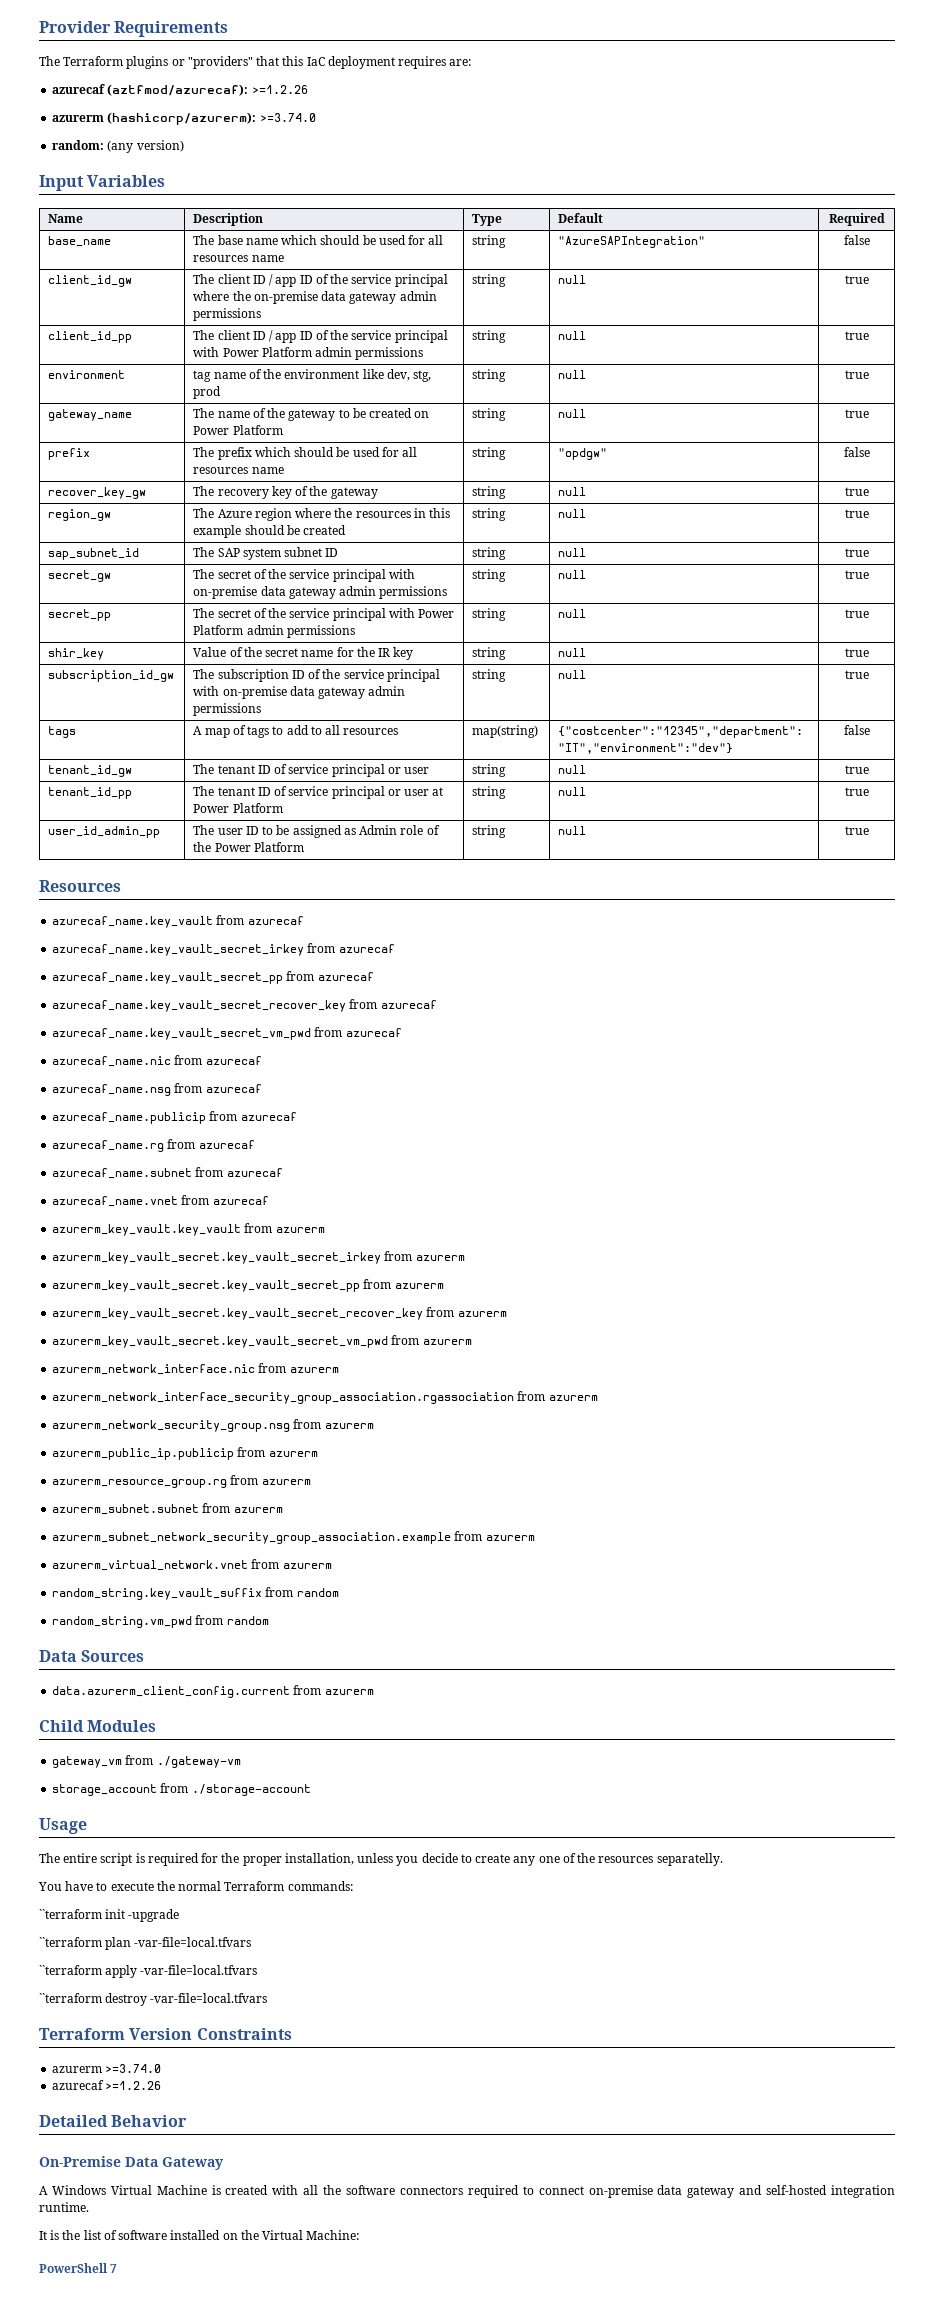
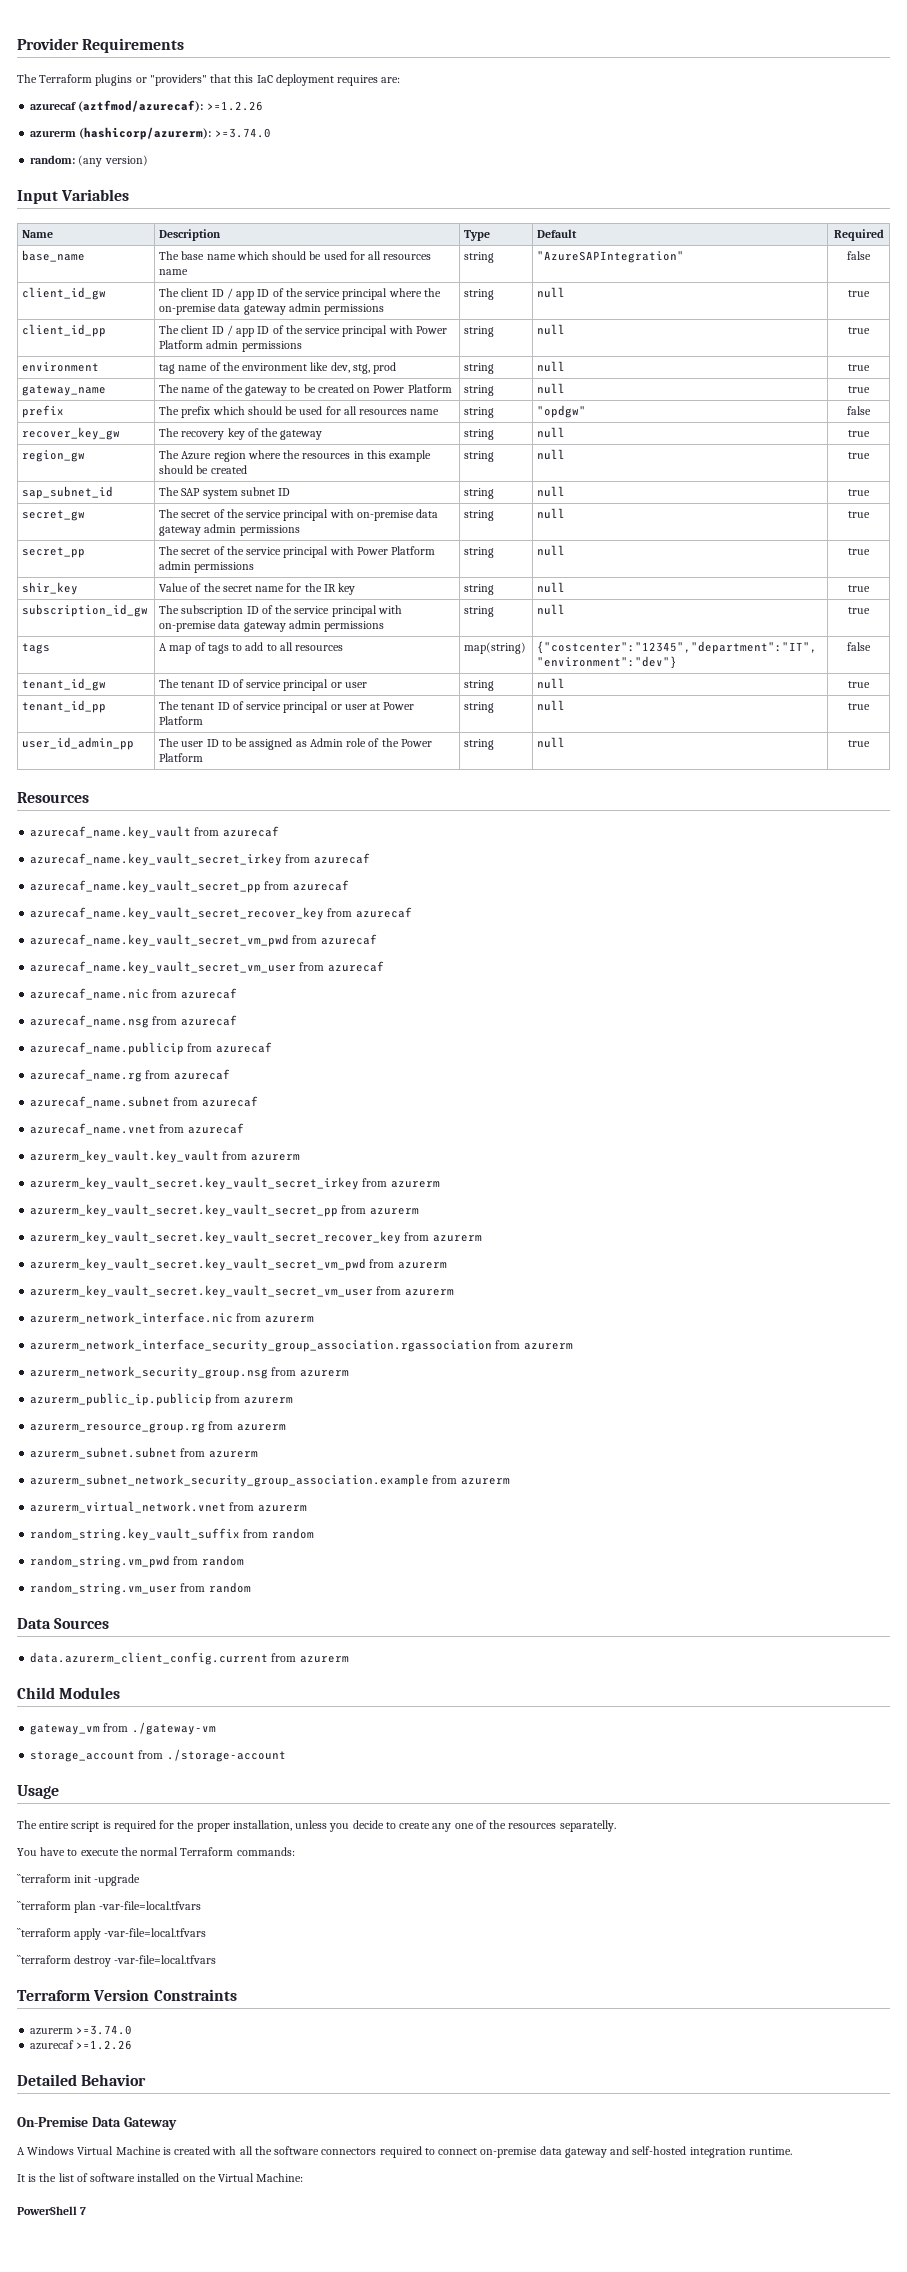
(402, 1032) none -> [30,961,384,974] // azurecaf_name.key_vault_secret_vm_user from azurecaf
(472, 1342) none -> [30,1285,454,1298] // azurerm_key_vault_secret.key_vault_secret_vm_user from azurerm
(269, 1620) none -> [30,1582,251,1595] // random_string.vm_user from random

